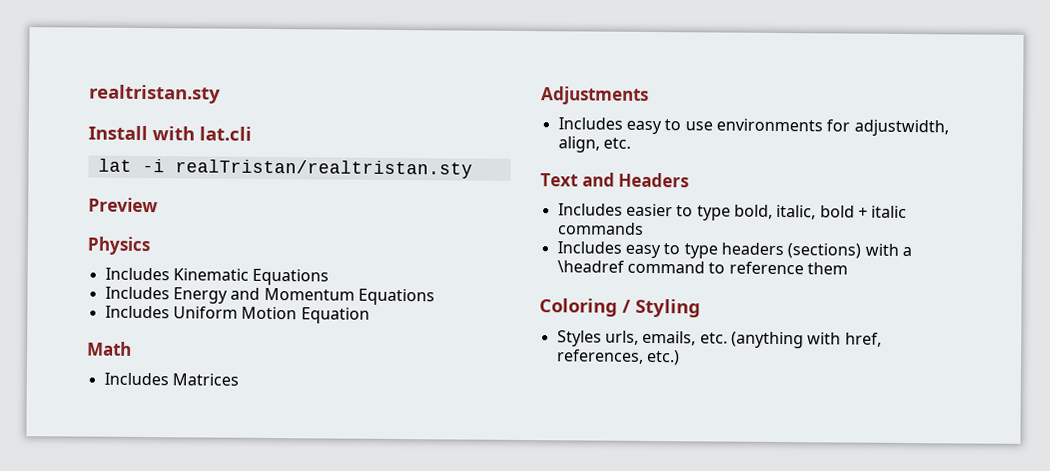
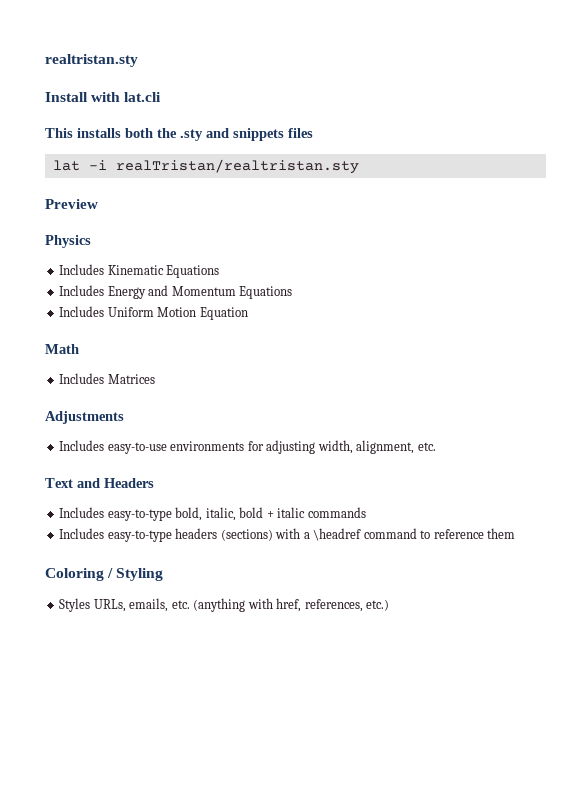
(252, 133) none -> [45,128,313,141] // This installs both the .sty and snippets files
[625,118,949,137] [557,136,600,153] easy to use environments for adjustwidth, align, -> [107,440,415,454] easy-to-use environments for adjusting width, alignment,
[625,203,731,221] easier to type -> [107,509,172,521] easy-to-type
[624,243,718,259] easy to type -> [107,530,172,542] easy-to-type
[604,330,639,345] urls, -> [93,599,126,612] URLs,

